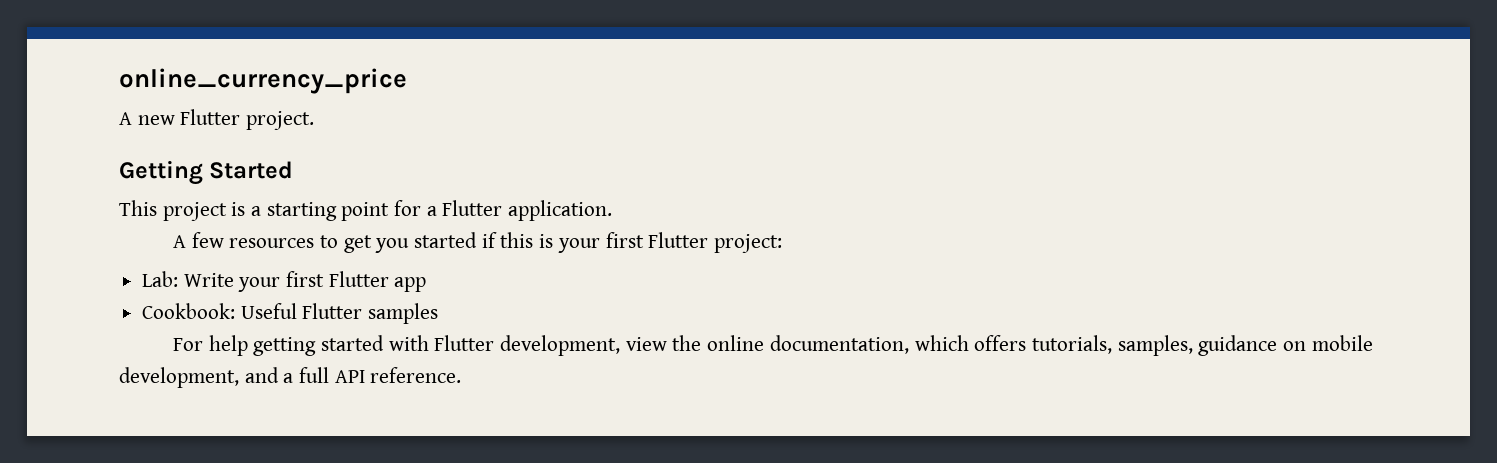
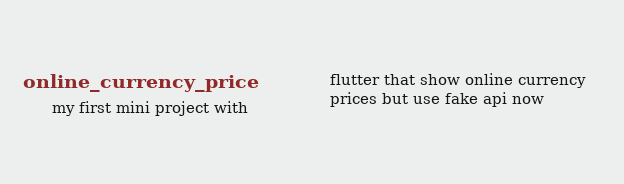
[119,109,315,130] [119,160,294,185] [119,200,613,221] [173,232,782,253] [142,271,427,292] [142,303,439,324] [173,335,1373,356] [119,367,462,388] A new Flutter project. // Getting Started // This project is a starting point for a Flutter application. // A few resources to get you started if this is your first Flutter project: // Lab: Write your first Flutter app // Cookbook: Useful Flutter samples // For help getting started with Flutter development, view the online documentation, which offers tutorials, samples, guidance on mobile development, and a full API reference. -> [51,101,248,116] [330,73,586,88] [330,92,544,107] my first mini project with flutter that show online currency prices but use fake api now

